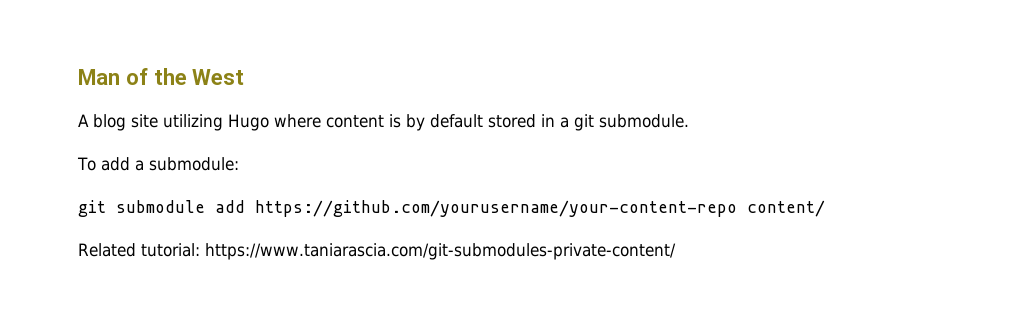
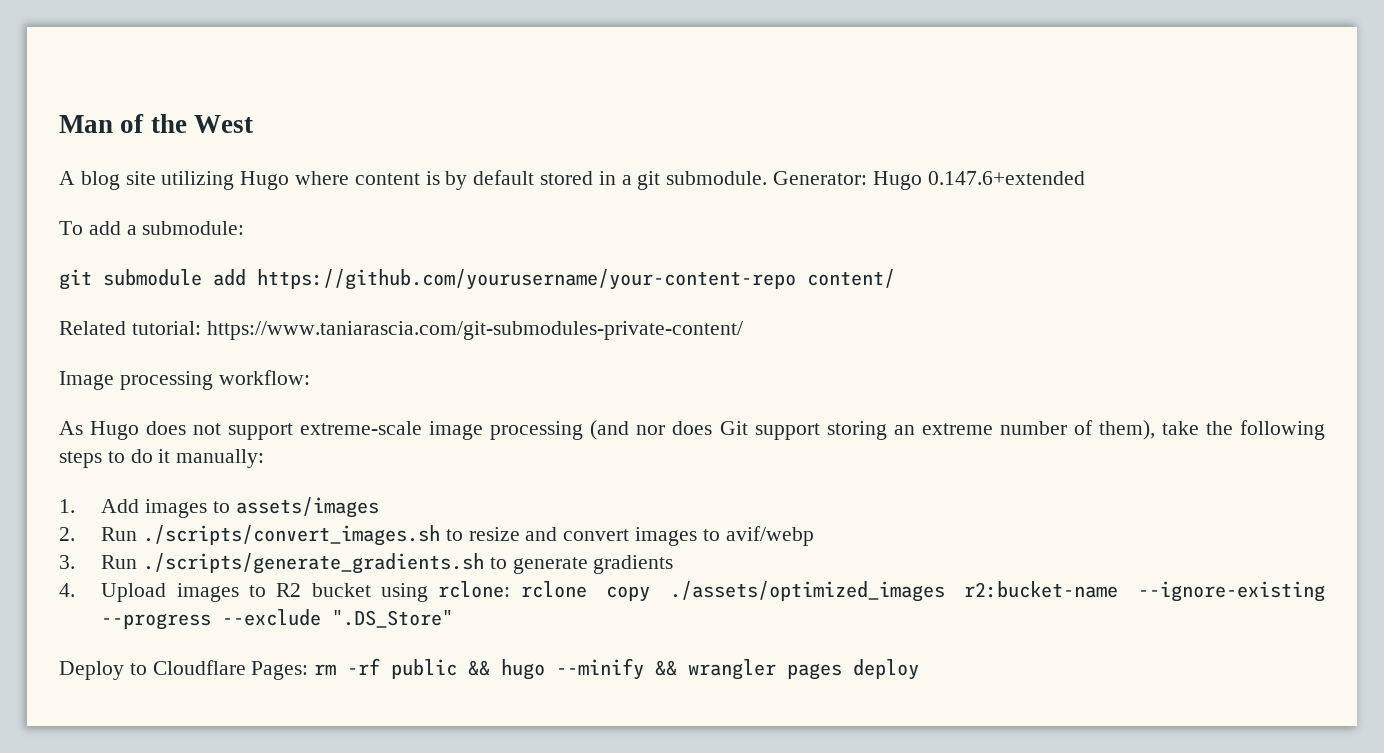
(689, 121) none -> [773,171,1085,190] Generator: Hugo 0.147.6+extended
(676, 251) none -> [59,370,310,390] [59,420,1325,440] [59,449,265,468] [59,497,379,518] [59,525,814,546] [59,553,674,574] [59,581,1325,602] [101,609,454,630] [59,658,920,680] // Image processing workflow: // As Hugo does not support extreme-scale image processing (and nor does Git support storing an extreme number of them), take the following steps to do it manually: // 1. Add images to assets/images // 2. Run ./scripts/convert_images.sh to resize and convert images to avif/webp // 3. Run ./scripts/generate_gradients.sh to generate gradients // 4. Upload images to R2 bucket using rclone: rclone copy ./assets/optimized_images r2:bucket-name --ignore-existing --progress --exclude ".DS_Store" // Deploy to Cloudflare Pages: rm -rf public && hugo --minify && wrangler pages deploy

